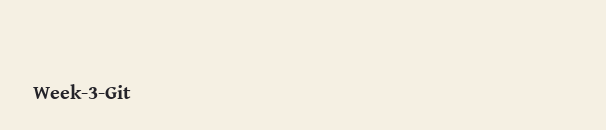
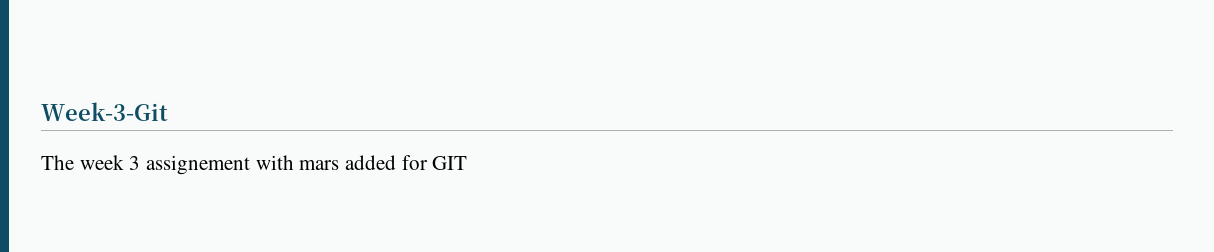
(131, 91) none -> [41,155,468,175] // The week 3 assignement with mars added for GIT

